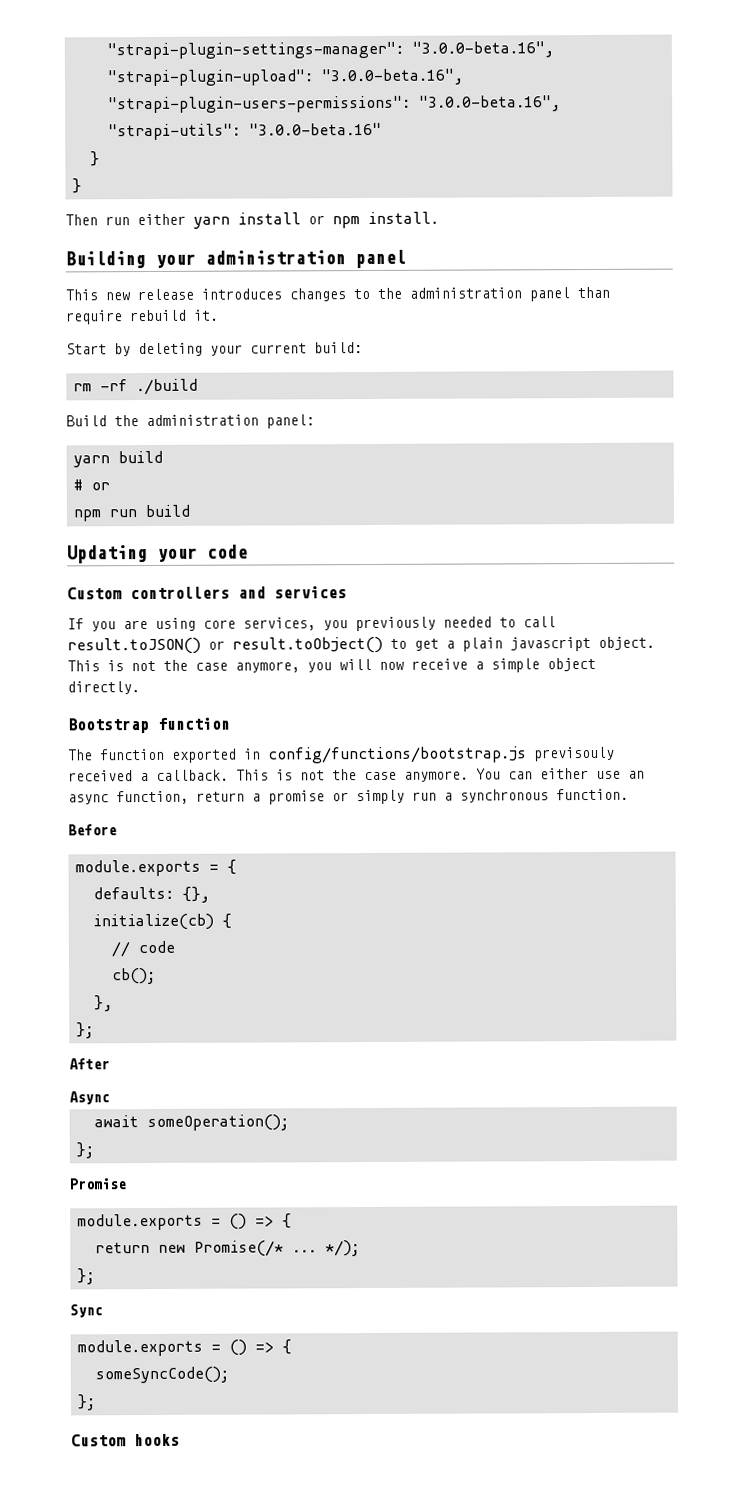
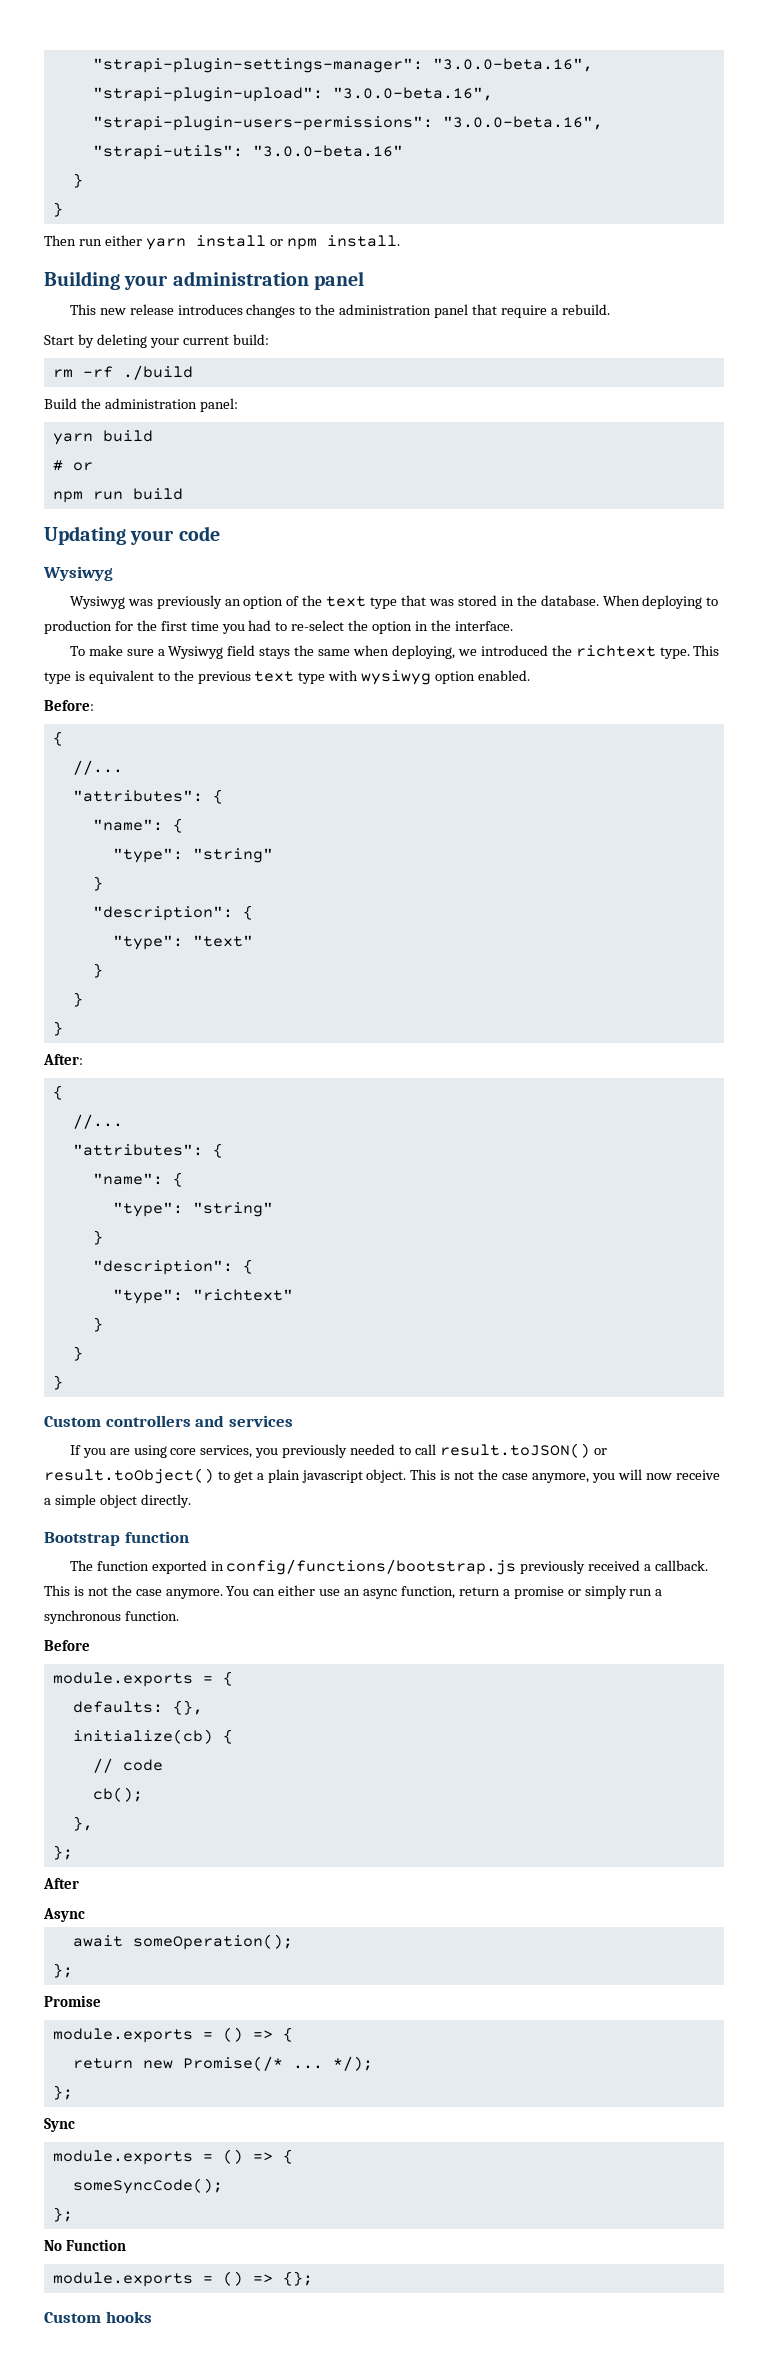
[577,286,610,299] [66,309,219,325] than require rebuild it. -> [472,304,610,318] that require a rebuild.
(248, 551) none -> [43,566,113,581] [69,595,719,609] [44,620,513,634] [69,645,720,659] [44,670,531,685] [44,700,94,711] [52,731,63,746] [72,760,123,775] [72,789,223,804] [92,818,183,833] [112,848,273,863] [92,876,103,891] [92,905,253,921] [112,935,253,950] [92,963,103,978] [72,992,83,1007] [52,1021,63,1036] [43,1054,83,1065] [52,1085,63,1100] [72,1114,123,1129] [72,1143,223,1158] [92,1172,183,1187] [112,1202,273,1217] [92,1230,103,1245] [92,1259,253,1275] [112,1289,293,1304] [92,1317,103,1332] [72,1346,83,1361] [52,1375,63,1390] // Wysiwyg // Wysiwyg was previously an option of the text type that was stored in the database. When deploying to production for the first time you had to re-select the option in the interface. // To make sure a Wysiwyg field stays the same when deploying, we introduced the richtext type. This type is equivalent to the previous text type with wysiwyg option enabled. // Before: // { // //... // "attributes": { // "name": { // "type": "string" // } // "description": { // "type": "text" // } // } // } // After: // { // //... // "attributes": { // "name": { // "type": "string" // } // "description": { // "type": "richtext" // } // } // }
[534,746,615,762] previsouly -> [520,1560,586,1574] previously
(97, 1402) none -> [44,2239,126,2251] [52,2271,313,2287] // No Function // module.exports = () => {};

